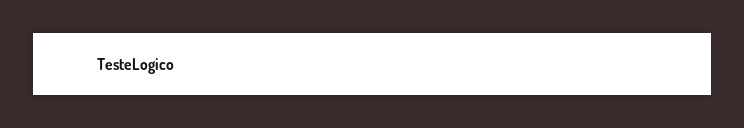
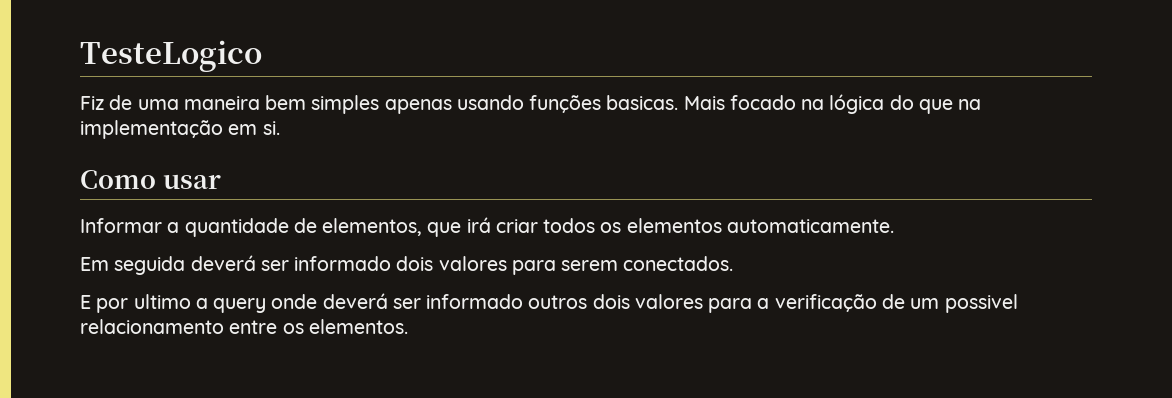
(174, 66) none -> [80,94,982,114] [80,120,280,139] [80,170,221,189] [80,217,894,237] [80,255,734,275] [80,293,1018,313] [80,319,408,334] // Fiz de uma maneira bem simples apenas usando funções basicas. Mais focado na lógica do que na implementação em si. // Como usar // Informar a quantidade de elementos, que irá criar todos os elementos automaticamente. // Em seguida deverá ser informado dois valores para serem conectados. // E por ultimo a query onde deverá ser informado outros dois valores para a verificação de um possivel relacionamento entre os elementos.

